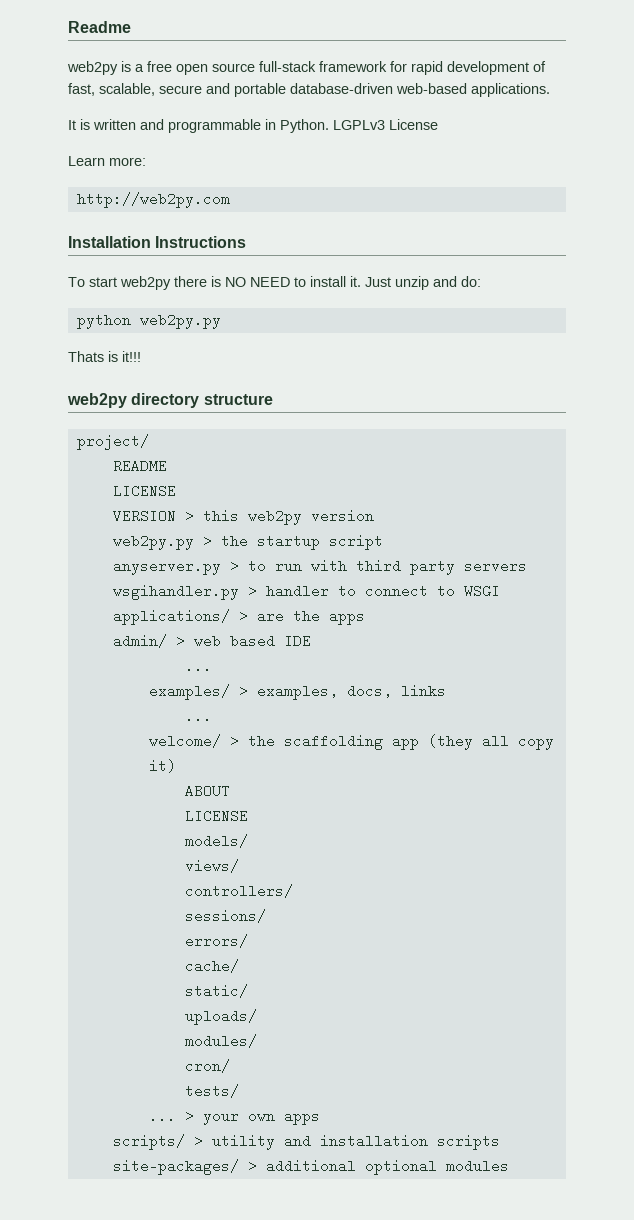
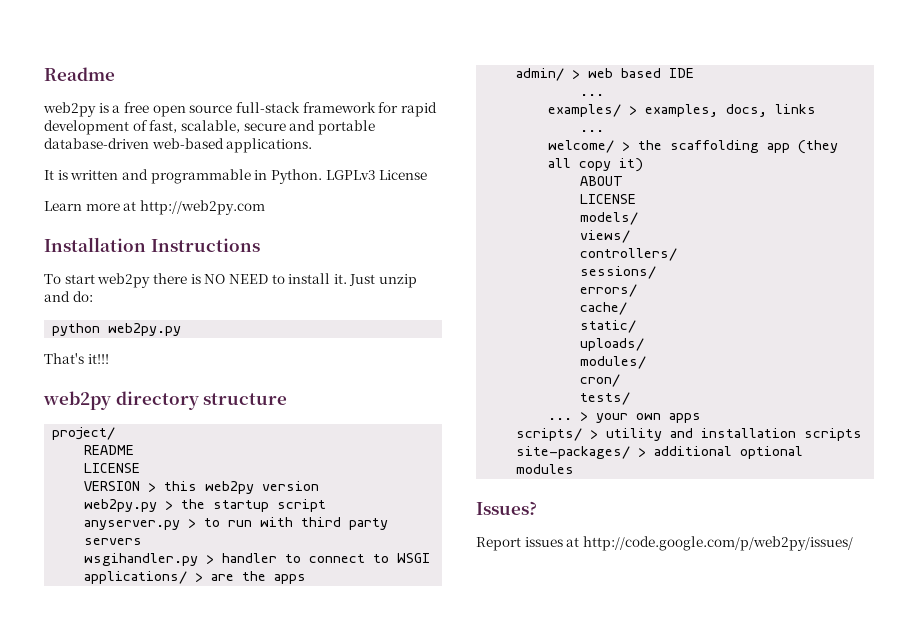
[109,157,146,166] more: // -> [85,201,137,211] more at
[68,351,118,362] Thats is -> [44,353,84,364] That's
(509, 1166) none -> [476,501,537,515] [476,536,853,551] // Issues? // Report issues at http://code.google.com/p/web2py/issues/

